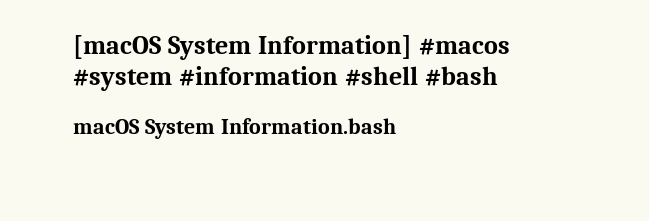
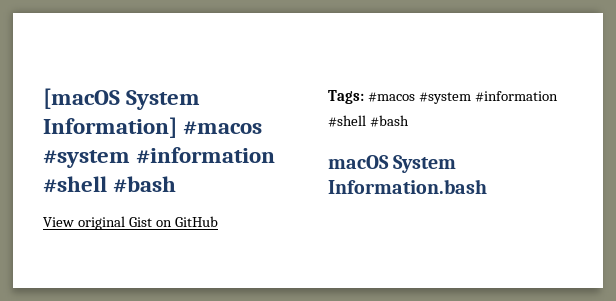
(498, 76) none -> [43,216,218,230] [328,90,558,104] [328,115,409,127] // View original Gist on GitHub // Tags: #macos #system #information #shell #bash

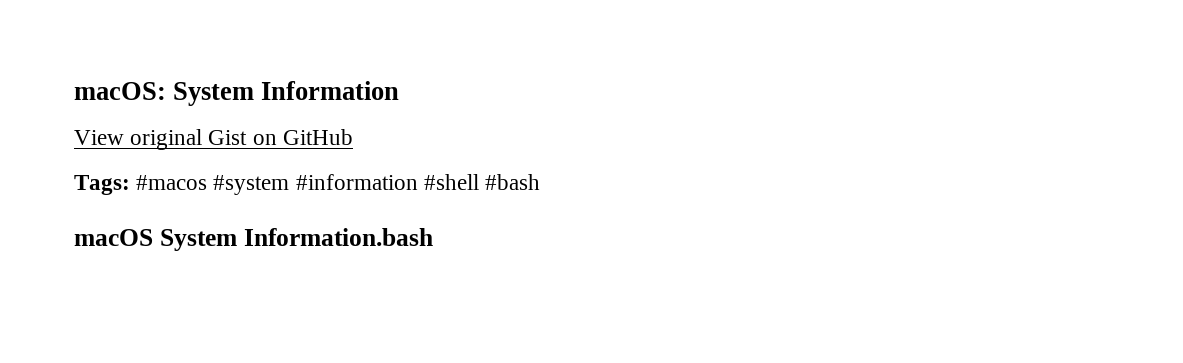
[43,88,201,110] [43,117,263,138] [43,147,276,168] [43,176,177,193] [macOS System Information] #macos #system #information #shell #bash -> [74,81,400,106] macOS: System Information

